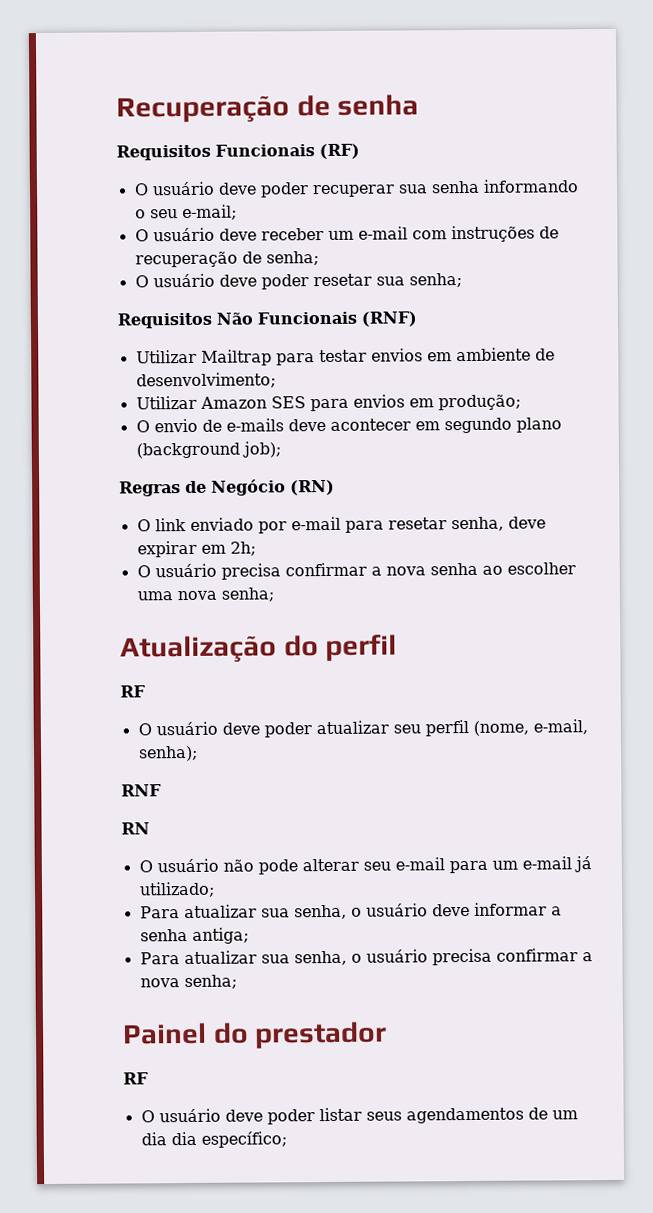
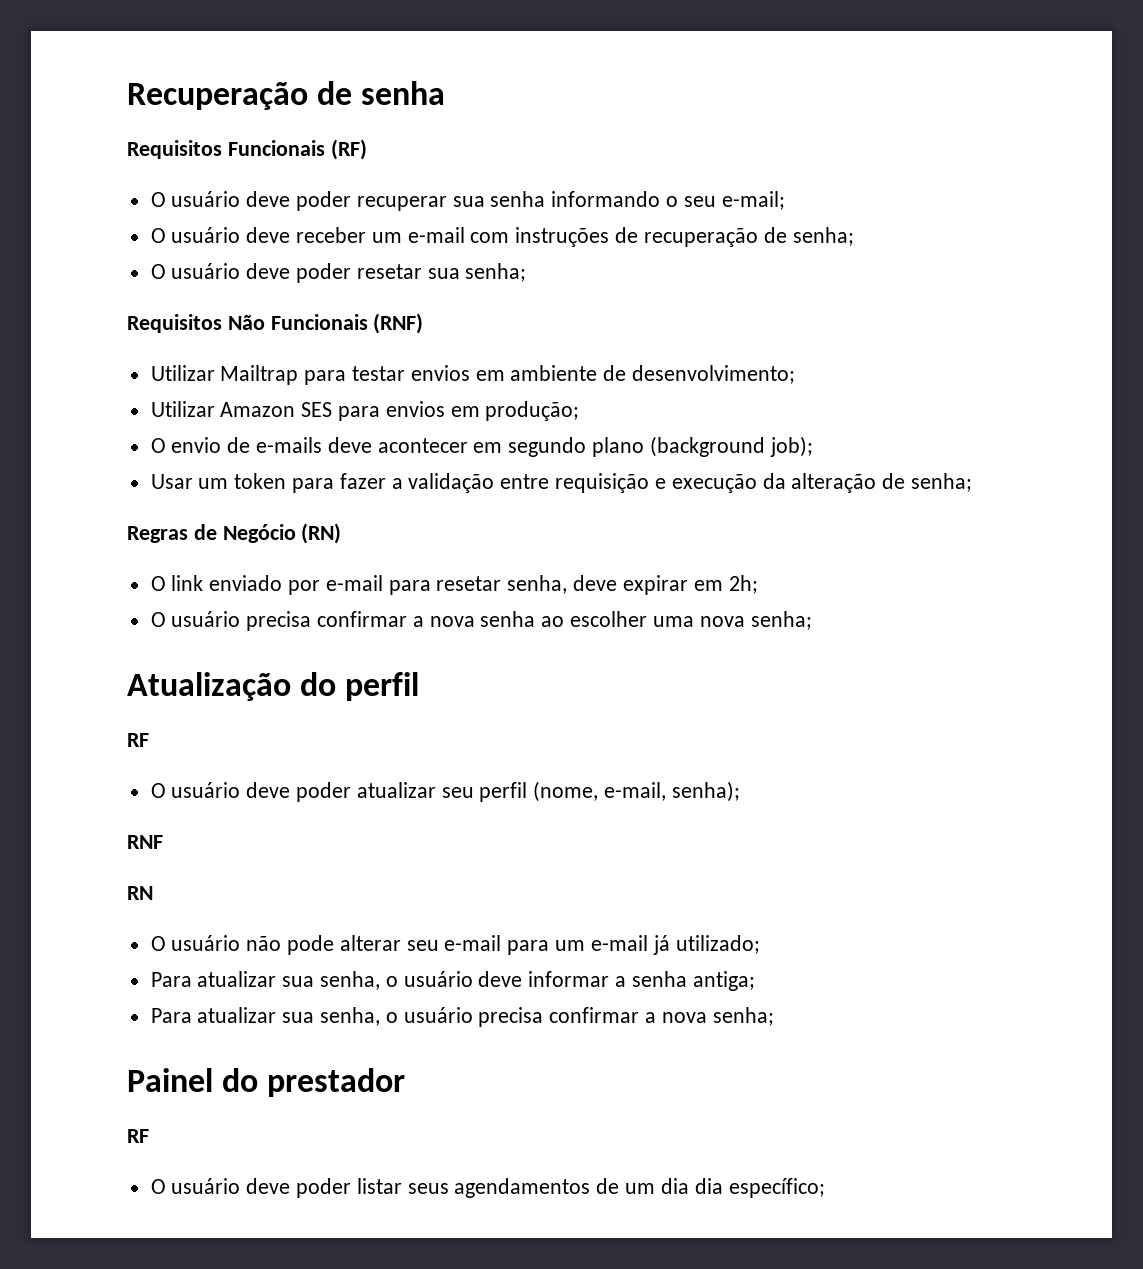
(281, 449) none -> [150,473,972,493] // Usar um token para fazer a validação entre requisição e execução da alteração de senha;

